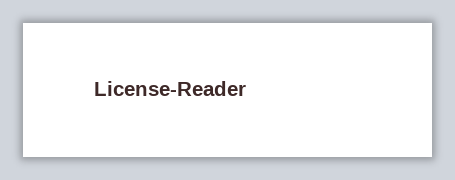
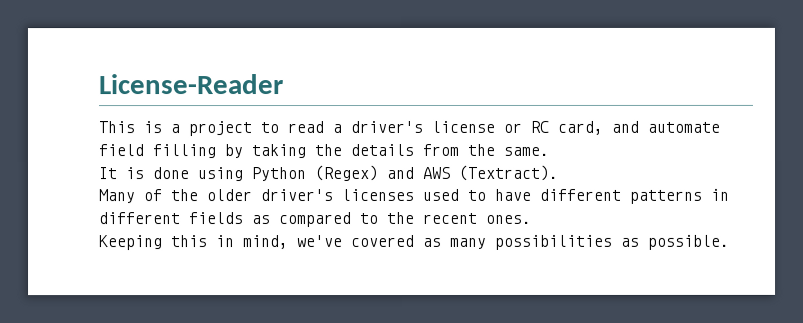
(246, 88) none -> [98,120,720,137] [98,143,549,159] [99,164,559,182] [99,188,730,204] [99,211,532,228] [99,234,730,251] // This is a project to read a driver's license or RC card, and automate field filling by taking the details from the same. // It is done using Python (Regex) and AWS (Textract). // Many of the older driver's licenses used to have different patterns in different fields as compared to the recent ones. // Keeping this in mind, we've covered as many possibilities as possible.

